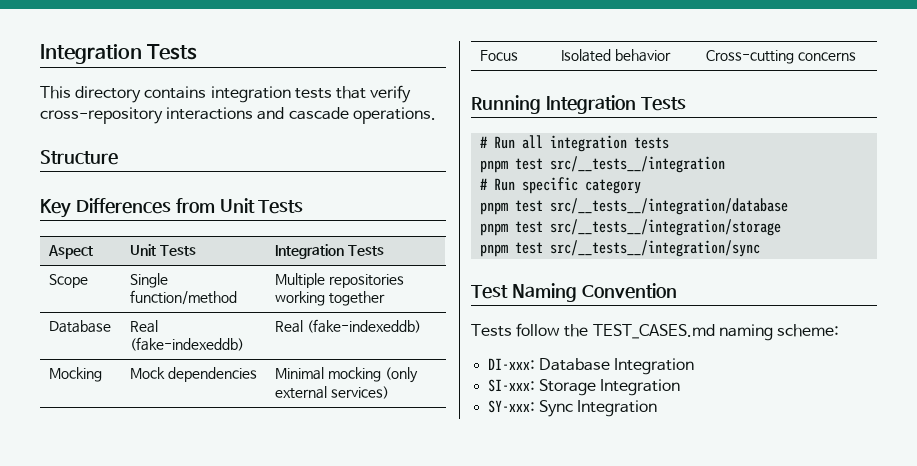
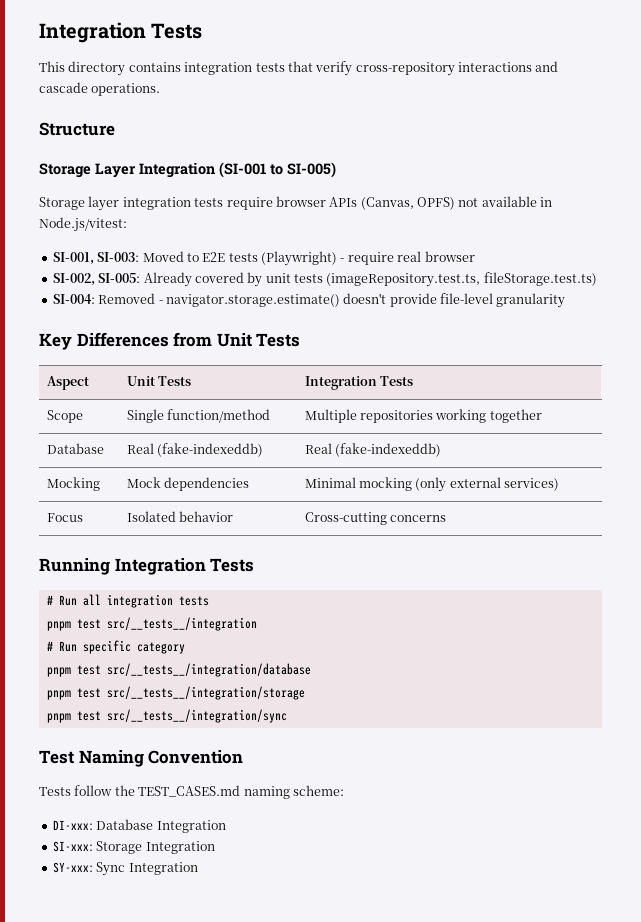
(118, 157) none -> [39,162,336,178] [39,196,553,211] [39,217,127,232] [52,251,475,266] [52,272,597,287] [52,293,566,308] // Storage Layer Integration (SI-001 to SI-005) // Storage layer integration tests require browser APIs (Canvas, OPFS) not available in Node.js/vitest: // SI-001, SI-003: Moved to E2E tests (Playwright) - require real browser // SI-002, SI-005: Already covered by unit tests (imageRepository.test.ts, fileStorage.test.ts) // SI-004: Removed - navigator.storage.estimate() doesn't provide file-level granularity

